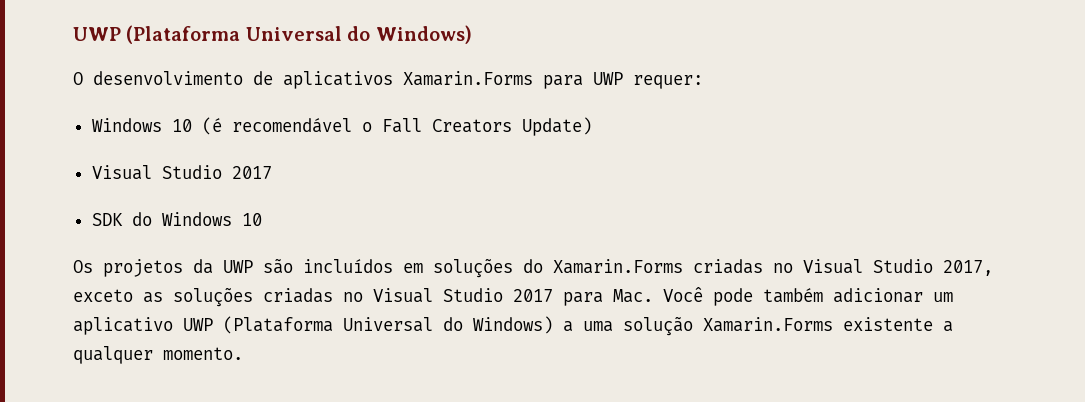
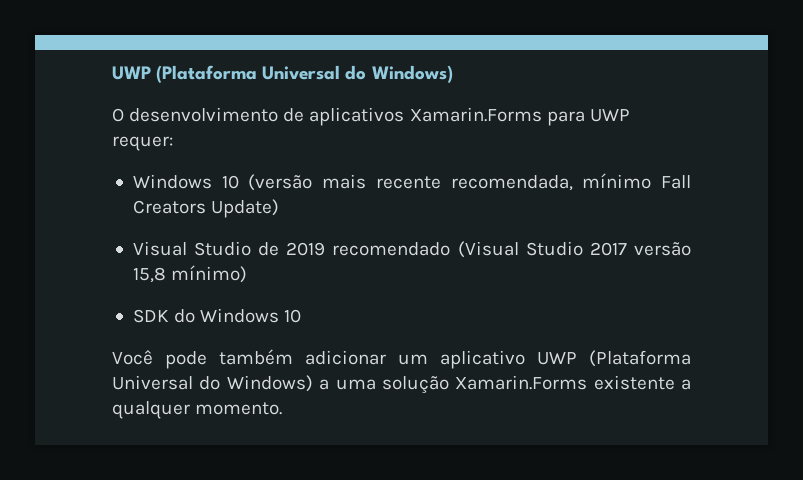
[201,117,372,135] (é recomendável o -> [248,173,652,191] (versão mais recente recomendada, mínimo
[231,166,272,179] [91,212,262,226] [73,258,993,278] [73,287,653,307] 2017 // SDK do Windows 10 // Os projetos da UWP são incluídos em soluções do Xamarin.Forms criadas no Visual Studio 2017, exceto as soluções criadas no Visual Studio 2017 para Mac. -> [258,241,691,258] [132,265,248,283] [132,308,302,323] de 2019 recomendado (Visual Studio 2017 versão 15,8 mínimo) // SDK do Windows 10 //

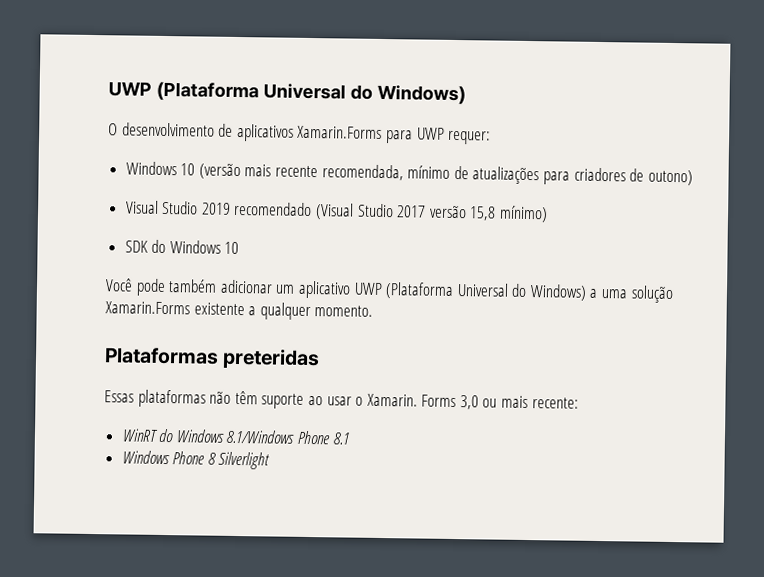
[661,175,692,189] [132,199,280,218] Fall Creators Update) -> [453,165,693,186] de atualizações para criadores de outono)
[258,242,280,256] de -> (199, 207) none
(283, 408) none -> [104,347,321,370] [104,389,579,410] [121,428,350,445] [121,450,271,470] // Plataformas preteridas // Essas plataformas não têm suporte ao usar o Xamarin. Forms 3,0 ou mais recente: // WinRT do Windows 8.1/Windows Phone 8.1 // Windows Phone 8 Silverlight

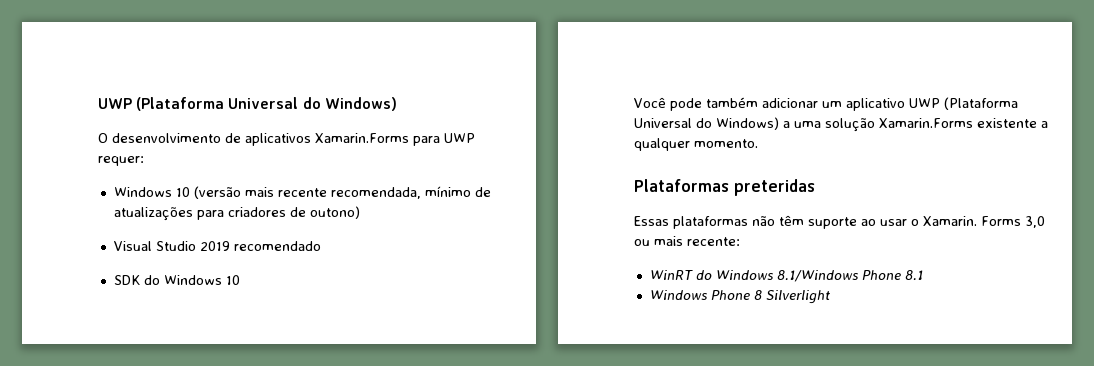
[315,203,549,223] (Visual Studio 2017 versão 15,8 mínimo) -> (321, 246) none

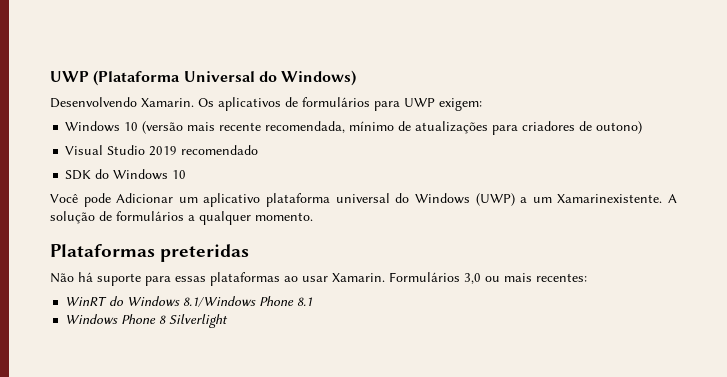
[98,133,409,146] O desenvolvimento de aplicativos Xamarin.Forms -> [50,97,370,111] Desenvolvendo Xamarin. Os aplicativos de formulários
[98,156,144,166] requer: -> [439,98,482,111] exigem:
[706,97,1018,111] [634,117,1037,132] também adicionar um aplicativo UWP (Plataforma Universal do Windows) a uma solução Xamarin.Forms existente -> [116,193,678,207] [50,211,184,224] Adicionar um aplicativo plataforma universal do Windows (UWP) a um Xamarinexistente. A solução de formulários
[634,215,1021,229] Essas plataformas não têm suporte ao usar o Xamarin. Forms -> [50,272,460,286] Não há suporte para essas plataformas ao usar Xamarin. Formulários
[687,237,740,246] recente: -> [536,273,587,282] recentes:

